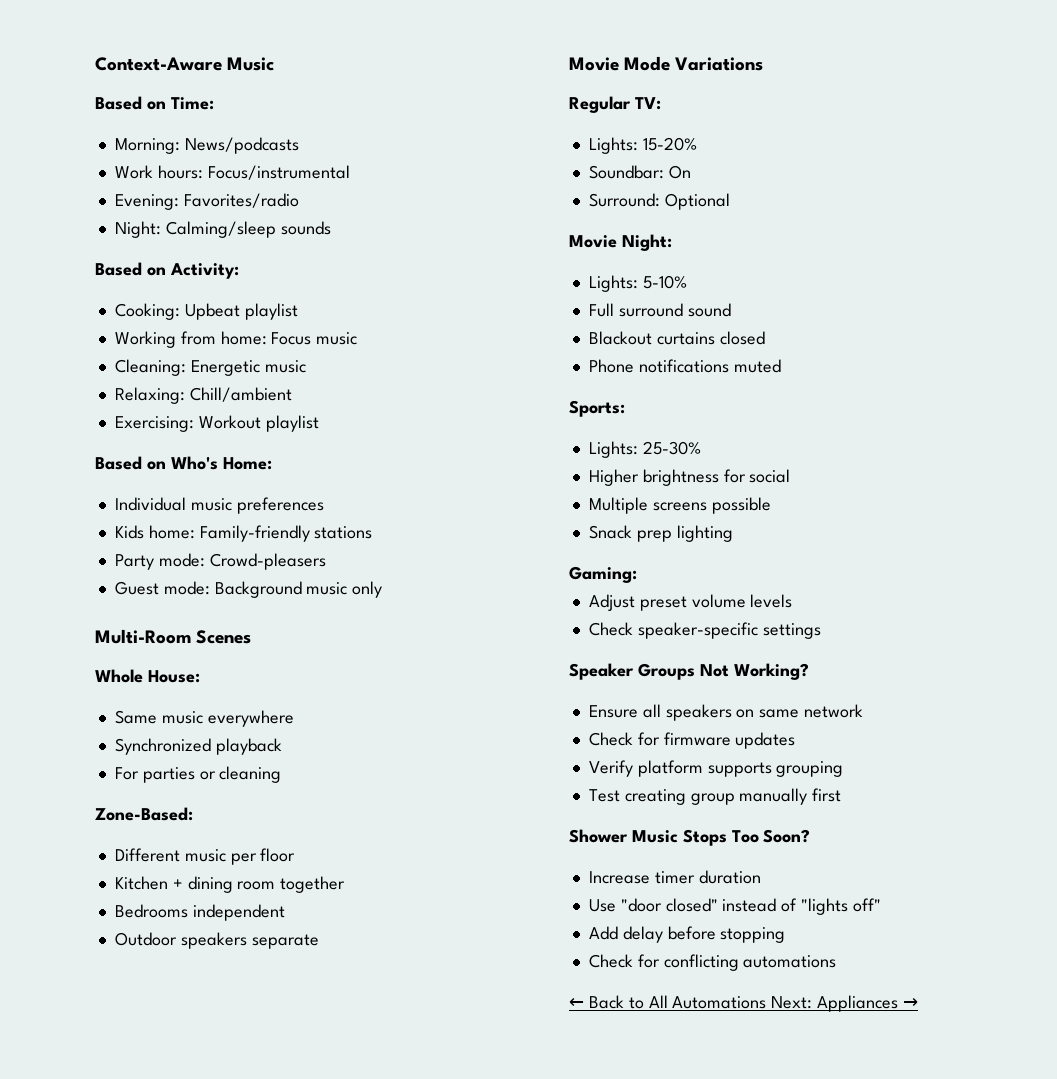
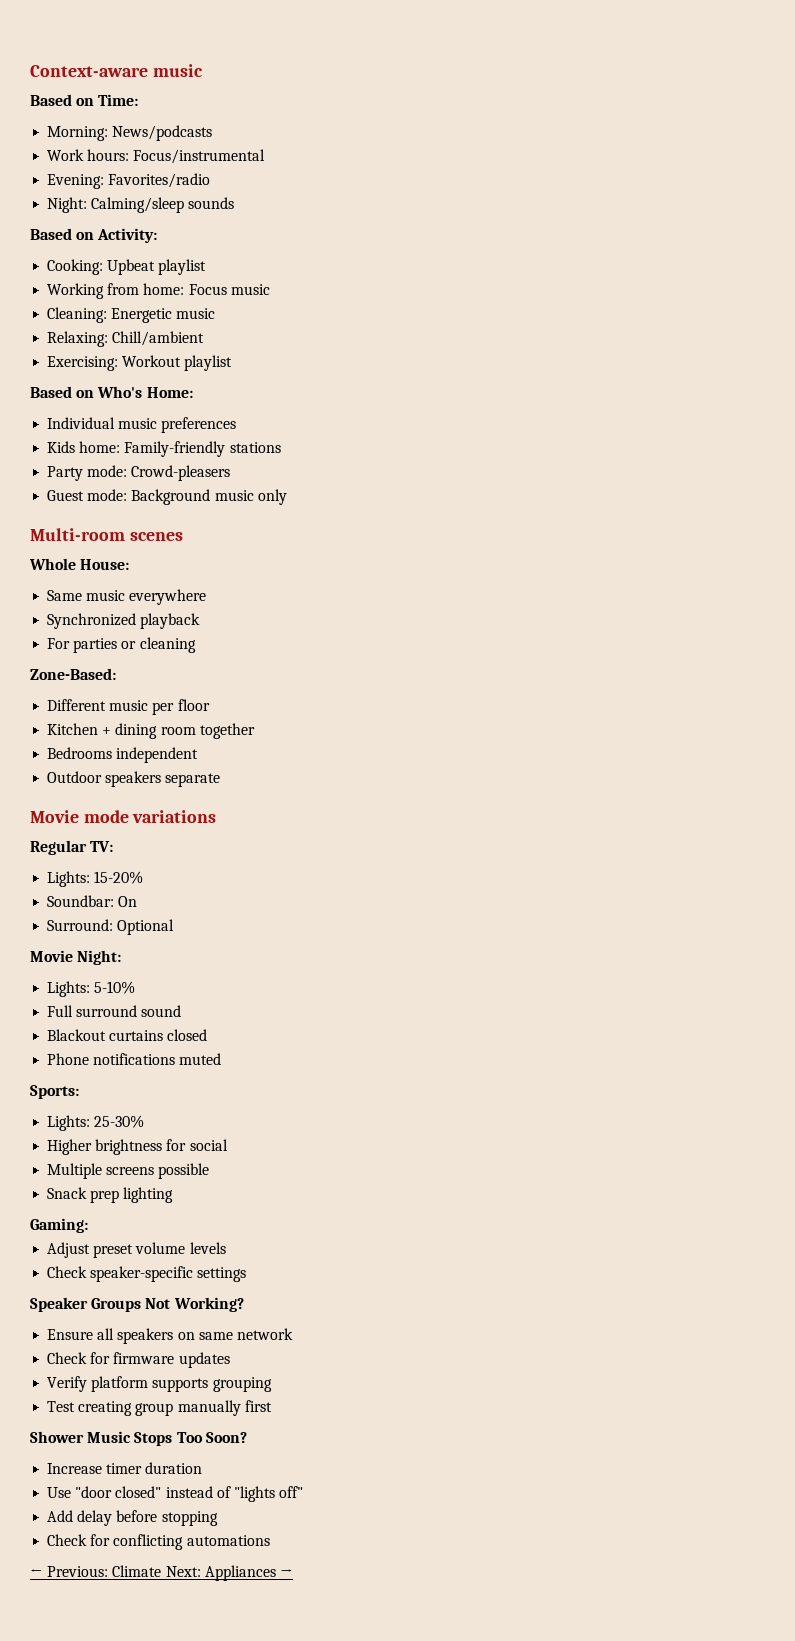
[95,57,275,71] Context-Aware Music -> [30,64,203,77] Context-aware music
[95,629,252,644] Multi-Room Scenes -> [30,528,183,541] Multi-room scenes
[624,56,764,71] Mode Variations -> [83,810,217,823] mode variations
[588,995,767,1009] Back to All Automations -> [47,1565,162,1577] Previous: Climate

